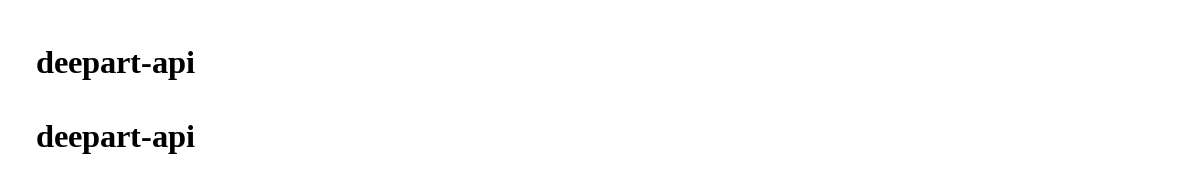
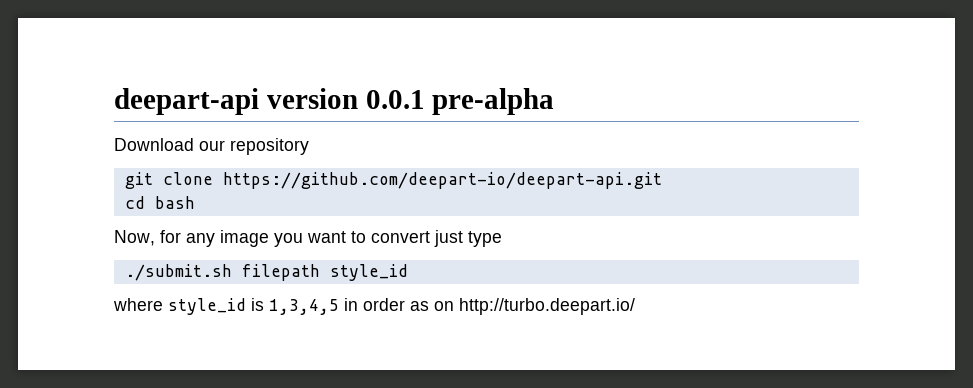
[36,51,195,80] [36,125,195,154] deepart-api // deepart-api -> [114,88,555,115] [114,138,309,155] [124,172,662,189] [124,196,195,209] [114,230,502,247] [124,264,408,281] [113,298,635,315] deepart-api version 0.0.1 pre-alpha // Download our repository // git clone https://github.com/deepart-io/deepart-api.git // cd bash // Now, for any image you want to convert just type // ./submit.sh filepath style_id // where style_id is 1,3,4,5 in order as on http://turbo.deepart.io/

